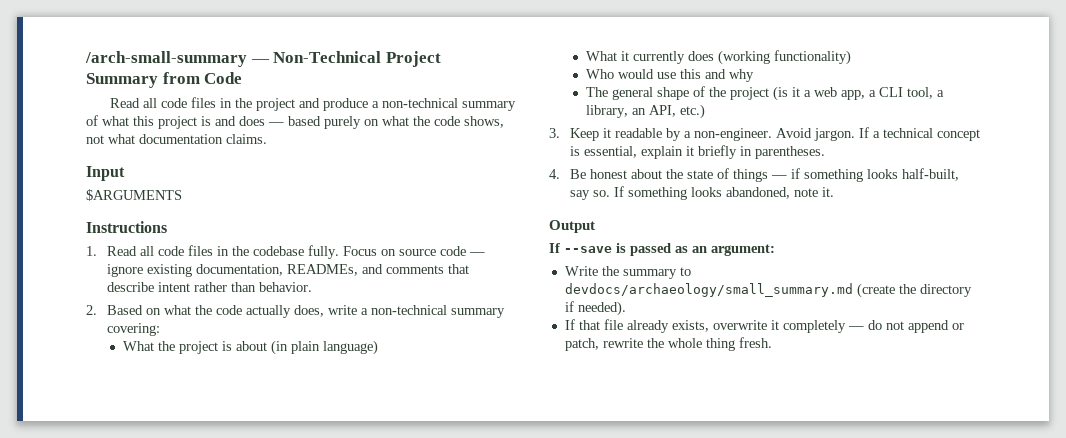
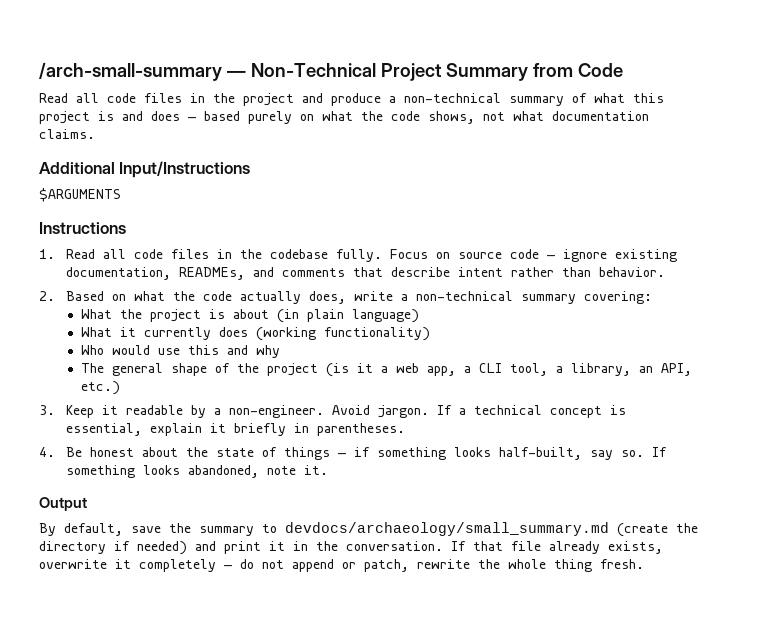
[86,166,125,181] Input -> [39,161,251,178] Additional Input/Instructions
[549,243,775,256] [564,266,598,276] If --save is passed as an argument: // Write -> [39,523,161,536] By default, save
[577,301,626,316] needed). // -> [137,541,443,555] needed) and print it in the conversation.

